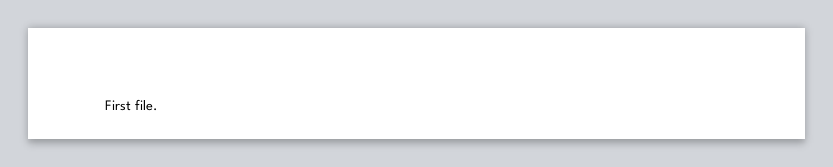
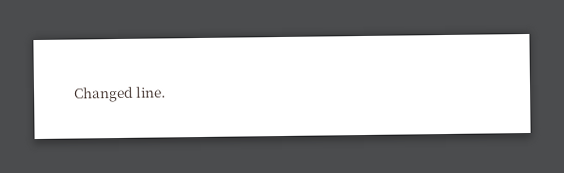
[105,99,158,111] First file. -> [73,86,166,103] Changed line.

